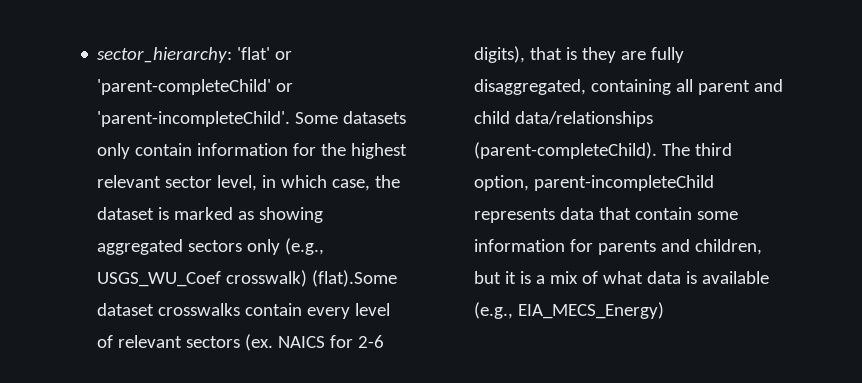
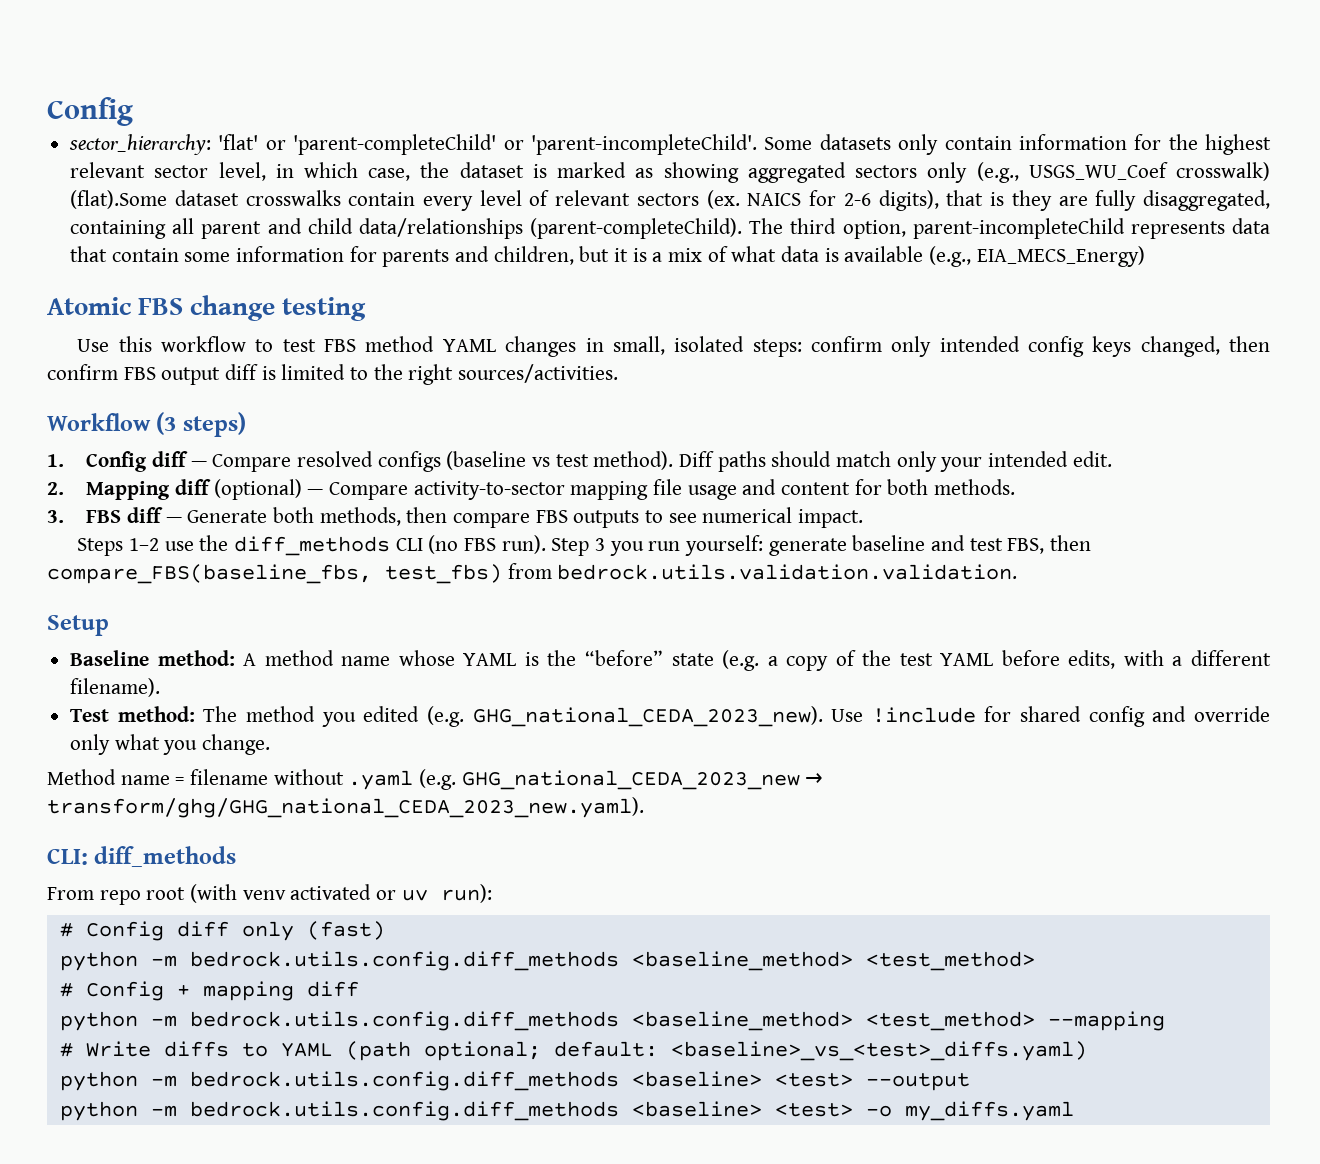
(97, 55) none -> [47,97,133,126] Config //
(665, 310) none -> [47,295,367,321] [77,336,1270,357] [47,364,619,385] [47,412,246,437] [47,451,1112,472] [47,479,1015,500] [47,507,863,528] [77,535,1092,556] [47,563,1018,584] [47,615,109,636] [70,650,1271,671] [70,678,161,697] [70,706,1270,727] [70,734,271,755] [47,769,824,790] [47,797,644,818] [47,846,237,867] [47,884,492,905] [59,921,385,941] [59,951,1035,971] [59,981,359,1001] [59,1011,1165,1031] [59,1041,1087,1061] [59,1071,970,1091] [59,1101,1074,1121] // Atomic FBS change testing // Use this workflow to test FBS method YAML changes in small, isolated steps: confirm only intended config keys changed, then confirm FBS output diff is limited to the right sources/activities. // Workflow (3 steps) // 1. Config diff — Compare resolved configs (baseline vs test method). Diff paths should match only your intended edit. // 2. Mapping diff (optional) — Compare activity-to-sector mapping file usage and content for both methods. // 3. FBS diff — Generate both methods, then compare FBS outputs to see numerical impact. // Steps 1–2 use the diff_methods CLI (no FBS run). Step 3 you run yourself: generate baseline and test FBS, then compare_FBS(baseline_fbs, test_fbs) from bedrock.utils.validation.validation. // Setup // Baseline method: A method name whose YAML is the “before” state (e.g. a copy of the test YAML before edits, with a different filename). // Test method: The method you edited (e.g. GHG_national_CEDA_2023_new). Use !include for shared config and override only what you change. // Method name = filename without .yaml (e.g. GHG_national_CEDA_2023_new → transform/ghg/GHG_national_CEDA_2023_new.yaml). // CLI: diff_methods // From repo root (with venv activated or uv run): // # Config diff only (fast) // python -m bedrock.utils.config.diff_methods <baseline_method> <test_method> // # Config + mapping diff // python -m bedrock.utils.config.diff_methods <baseline_method> <test_method> --mapping // # Write diffs to YAML (path optional; default: <baseline>_vs_<test>_diffs.yaml) // python -m bedrock.utils.config.diff_methods <baseline> <test> --output // python -m bedrock.utils.config.diff_methods <baseline> <test> -o my_diffs.yaml

